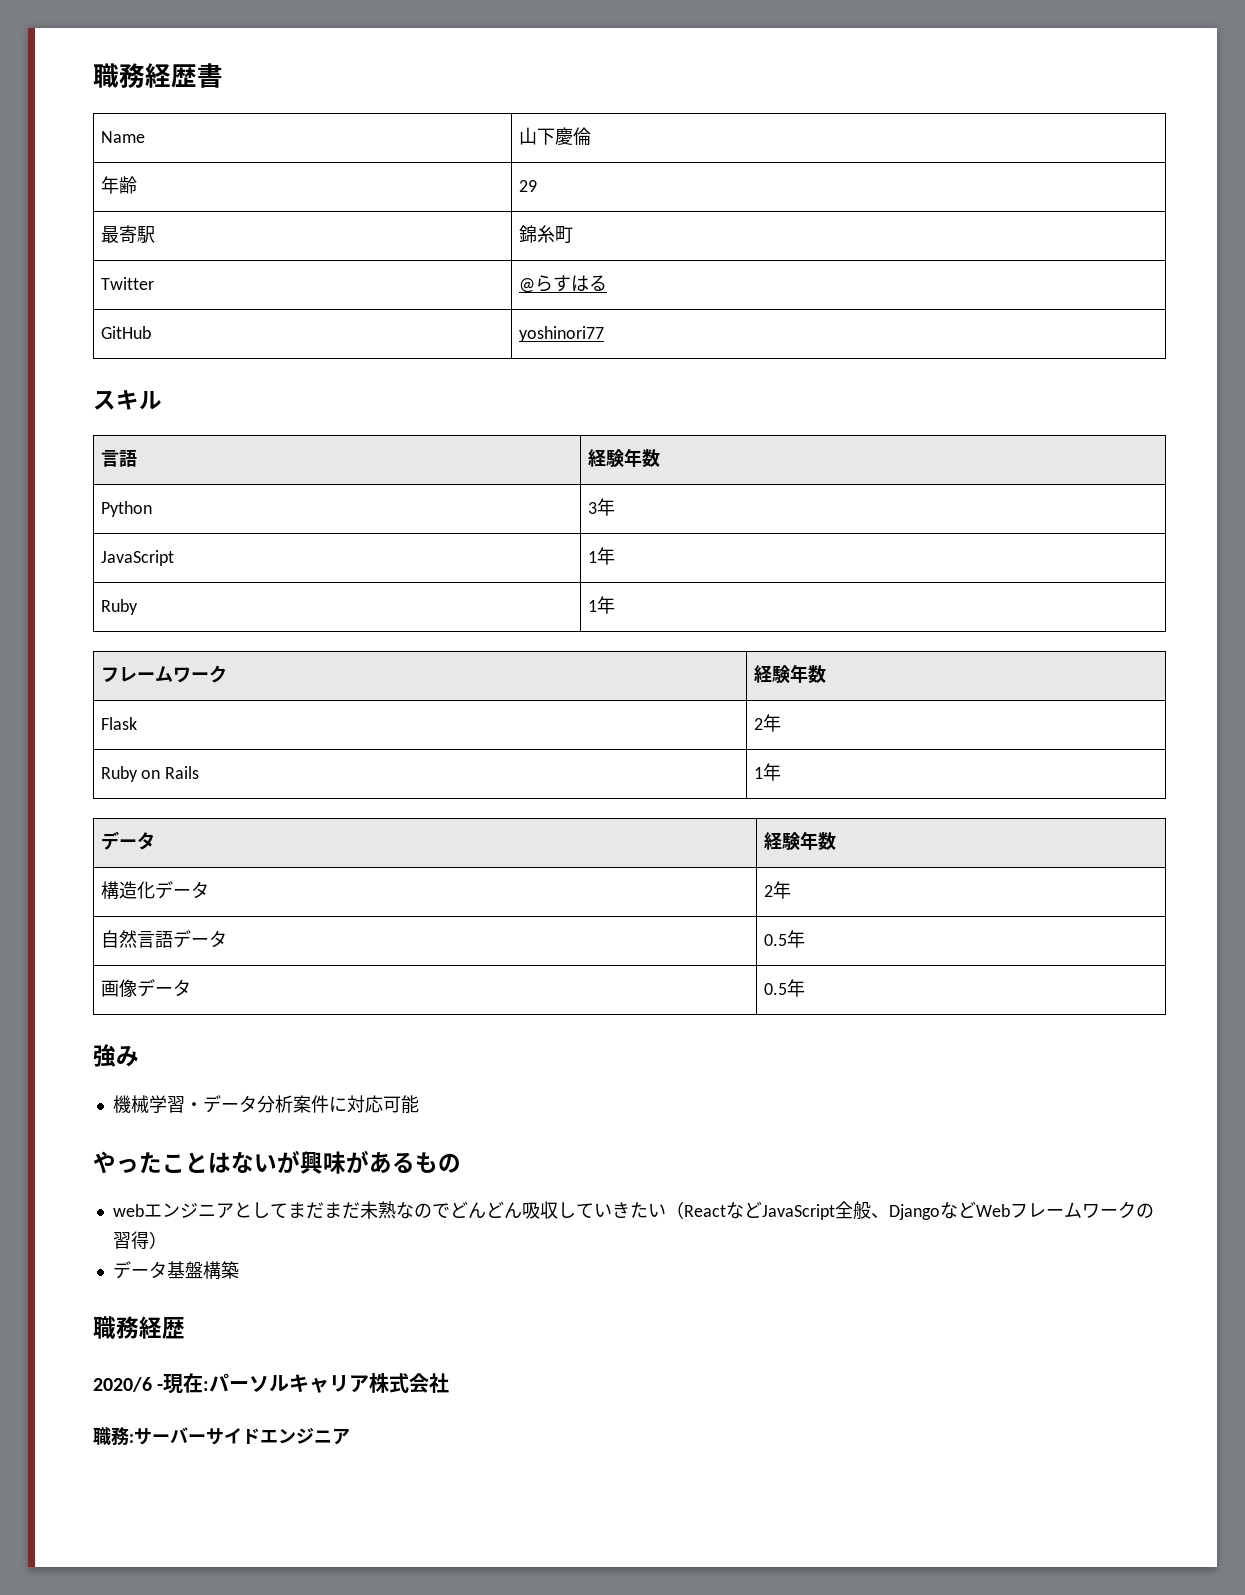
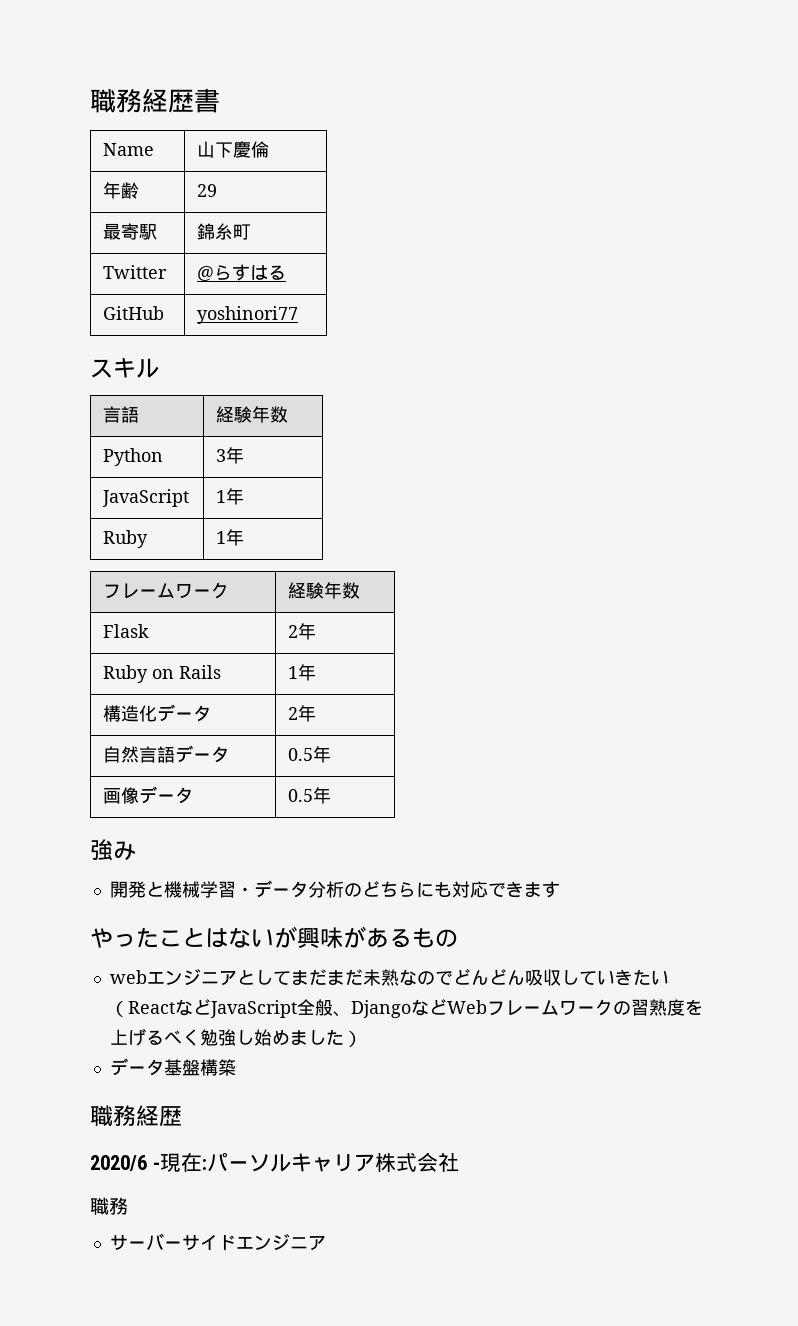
[100,831,155,850] [763,831,836,851] // データ | 経験年数 -> (317, 672) none
(139, 1056) none -> [109,881,164,898] 開発と
[292,1095,419,1114] 案件に対応可能 -> [343,881,560,898] のどちらにも対応できます
[130,1231,149,1249] 得 -> [648,999,703,1016] [109,1028,344,1046] 熟度を上げるべく勉強し始めました
[129,1434,134,1443] : -> (128, 1206) //

